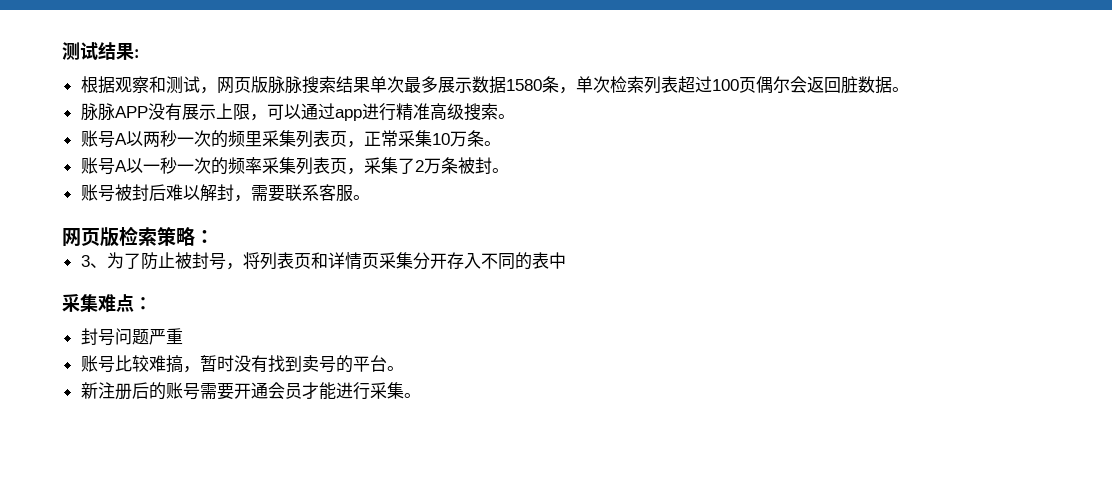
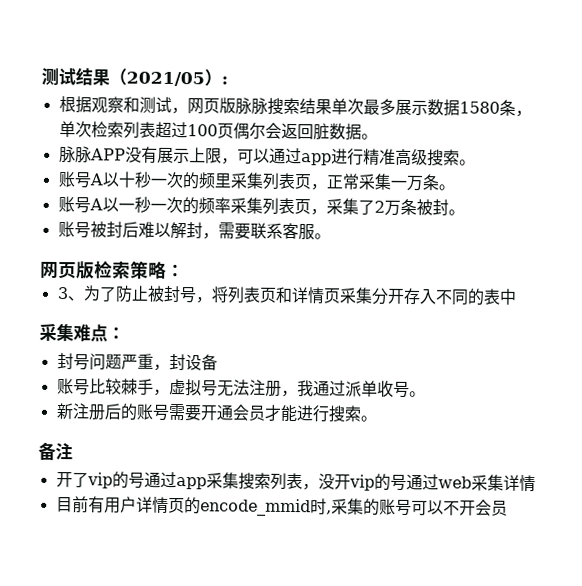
(134, 51) none -> [109,68,222,87] （2021/05）
[142,131,160,147] 两 -> [117,171,136,188] 十
[431,133,450,145] 10 -> [389,180,407,188] 一
(183, 336) none -> [152,353,218,371] ，封设备
[148,355,387,373] 难搞，暂时没有找到卖号的平台 -> [120,378,410,399] 棘手，虚拟号无法注册，我通过派单收号
[369,382,421,399] 采集。 -> [327,405,377,423] [38,441,73,461] [55,471,536,493] [55,496,508,517] 搜索。 // 备注 // 开了vip的号通过app采集搜索列表，没开vip的号通过web采集详情 // 目前有用户详情页的encode_mmid时,采集的账号可以不开会员

